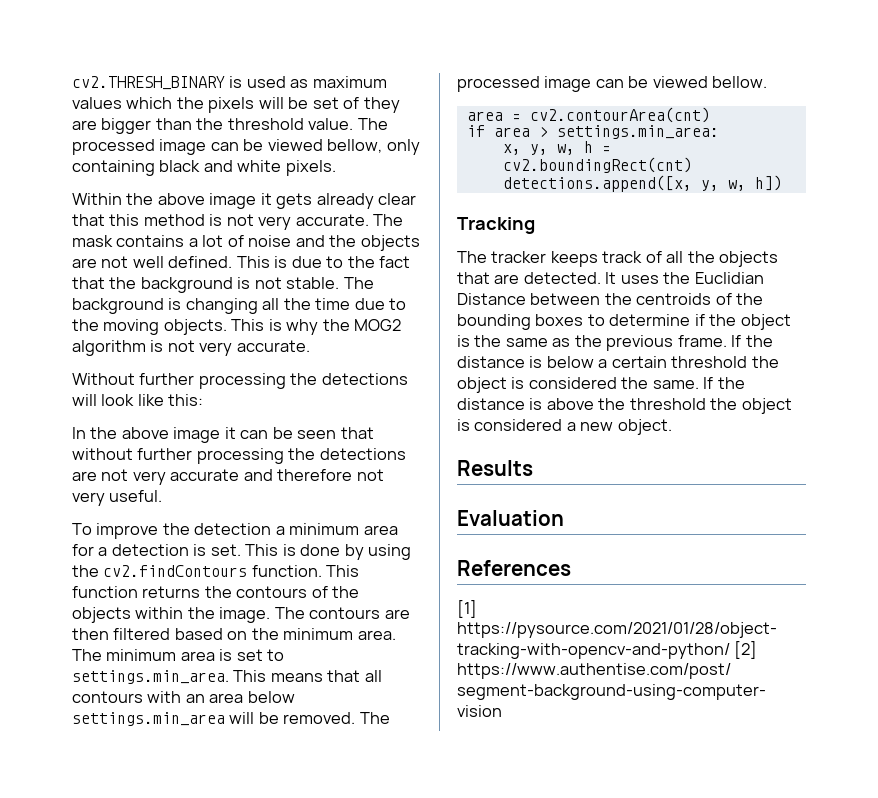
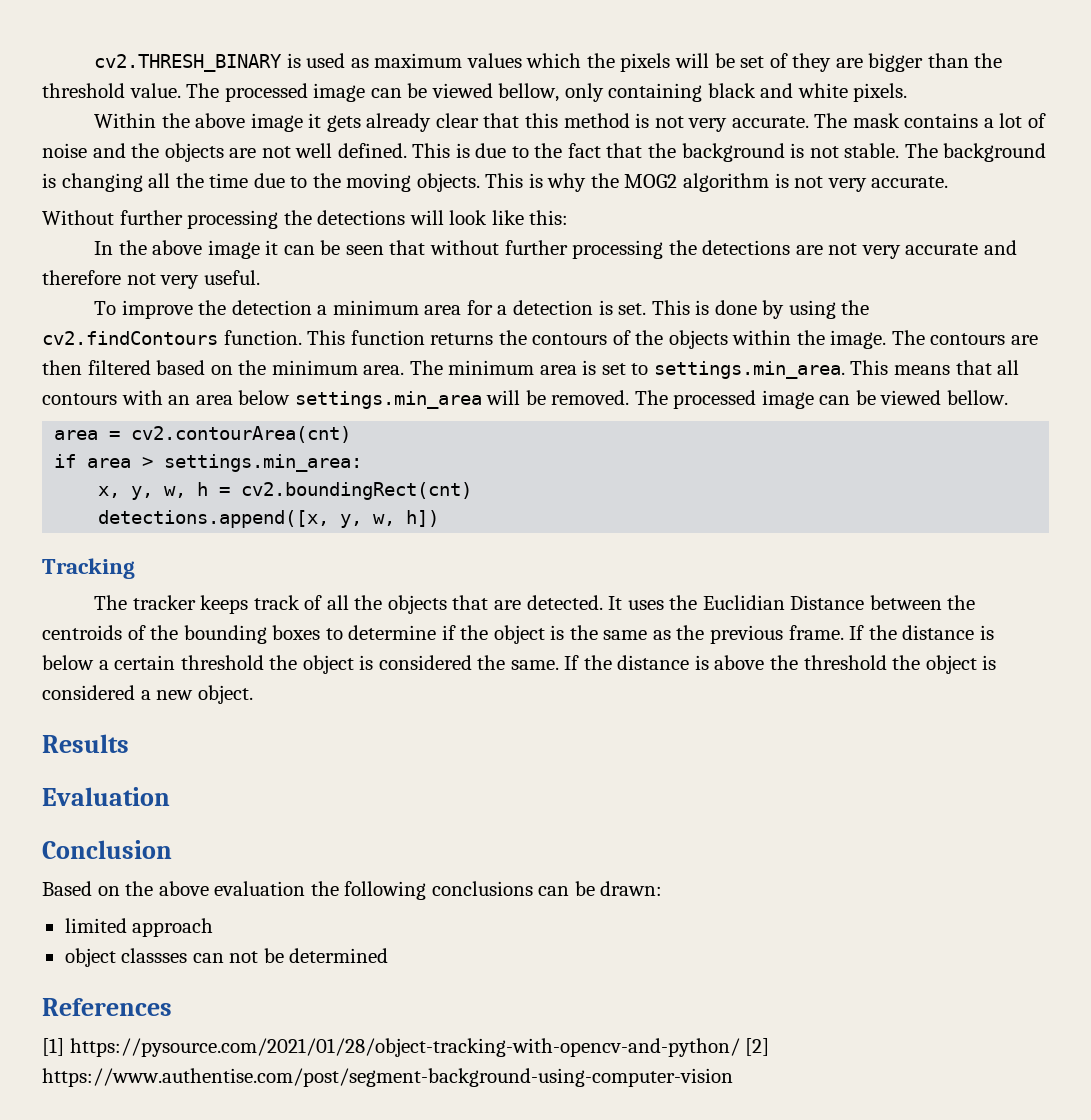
(564, 518) none -> [42,840,172,859] [42,881,663,900] [64,918,214,937] [64,948,389,967] // Conclusion // Based on the above evaluation the following conclusions can be drawn: // limited approach // object classses can not be determined

